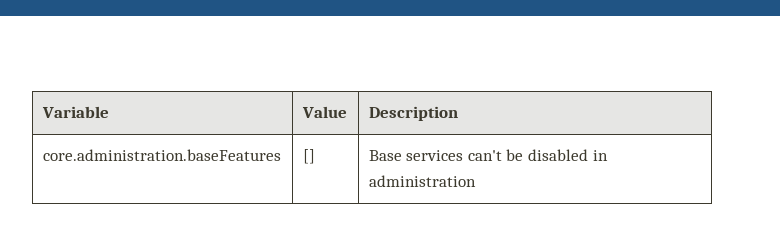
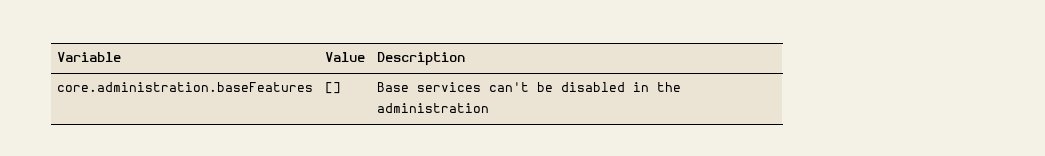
(608, 155) none -> [656,82,681,92] the

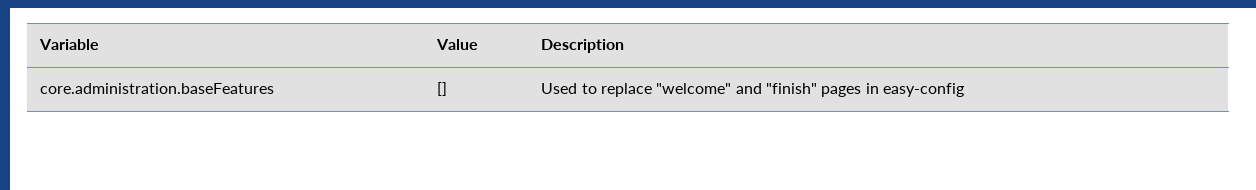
[376,82,681,92] [376,103,489,113] Base services can't be disabled in the administration -> [541,83,965,97] Used to replace "welcome" and "finish" pages in easy-config

